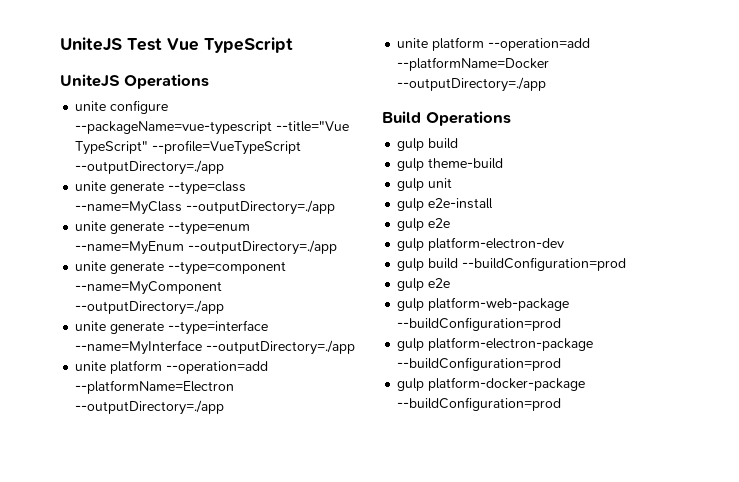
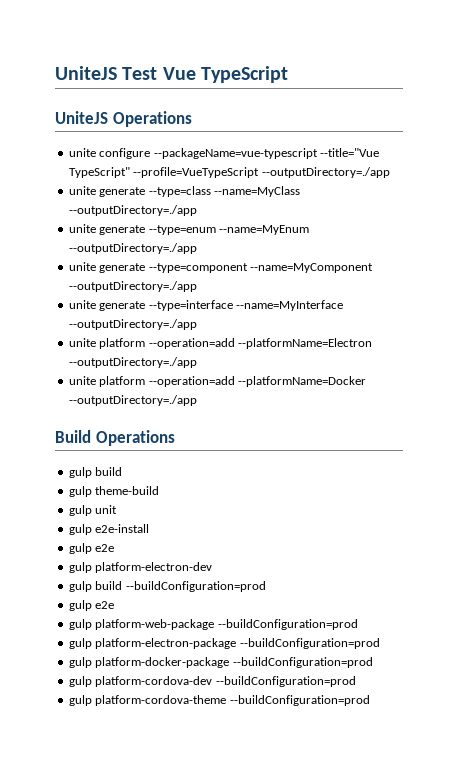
(562, 404) none -> [68,676,356,687] [68,695,370,706] // gulp platform-cordova-dev --buildConfiguration=prod // gulp platform-cordova-theme --buildConfiguration=prod

